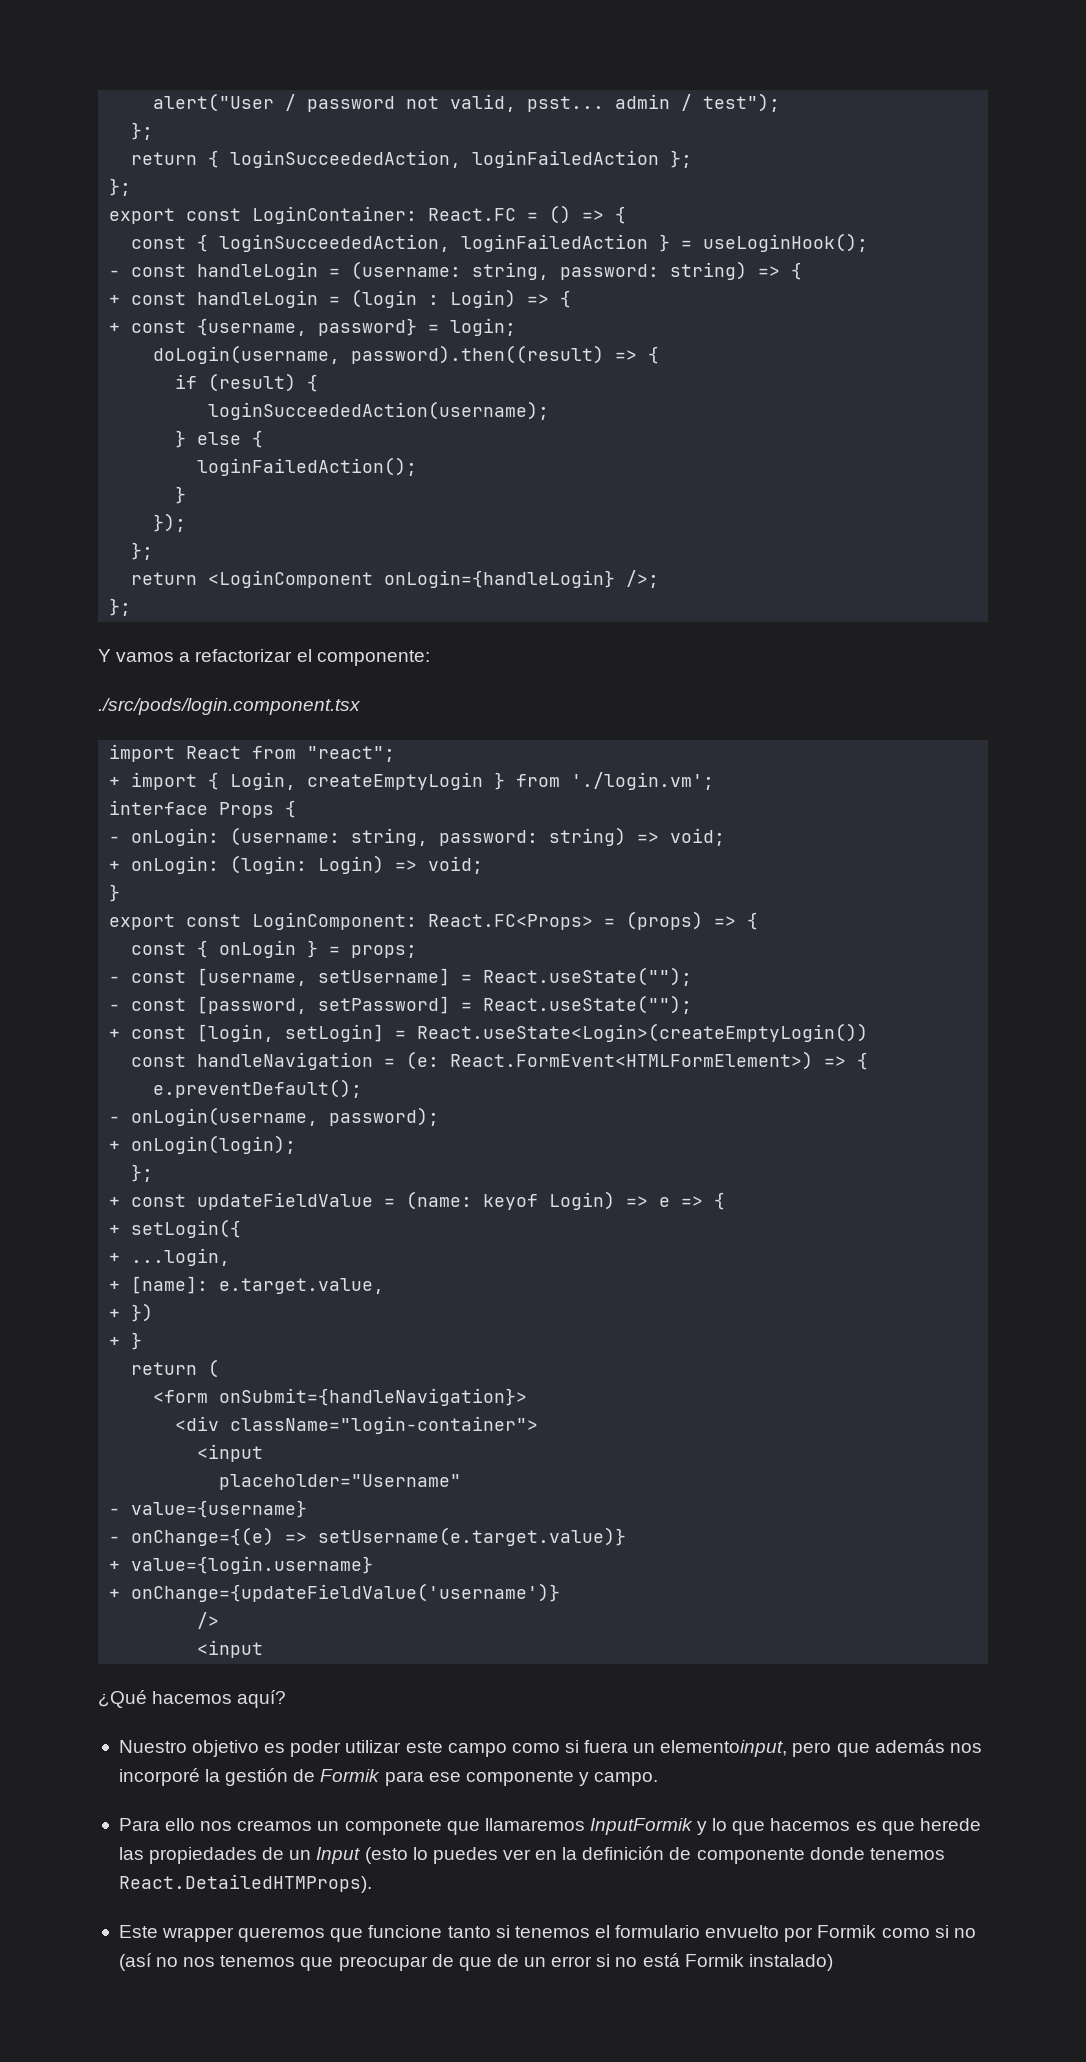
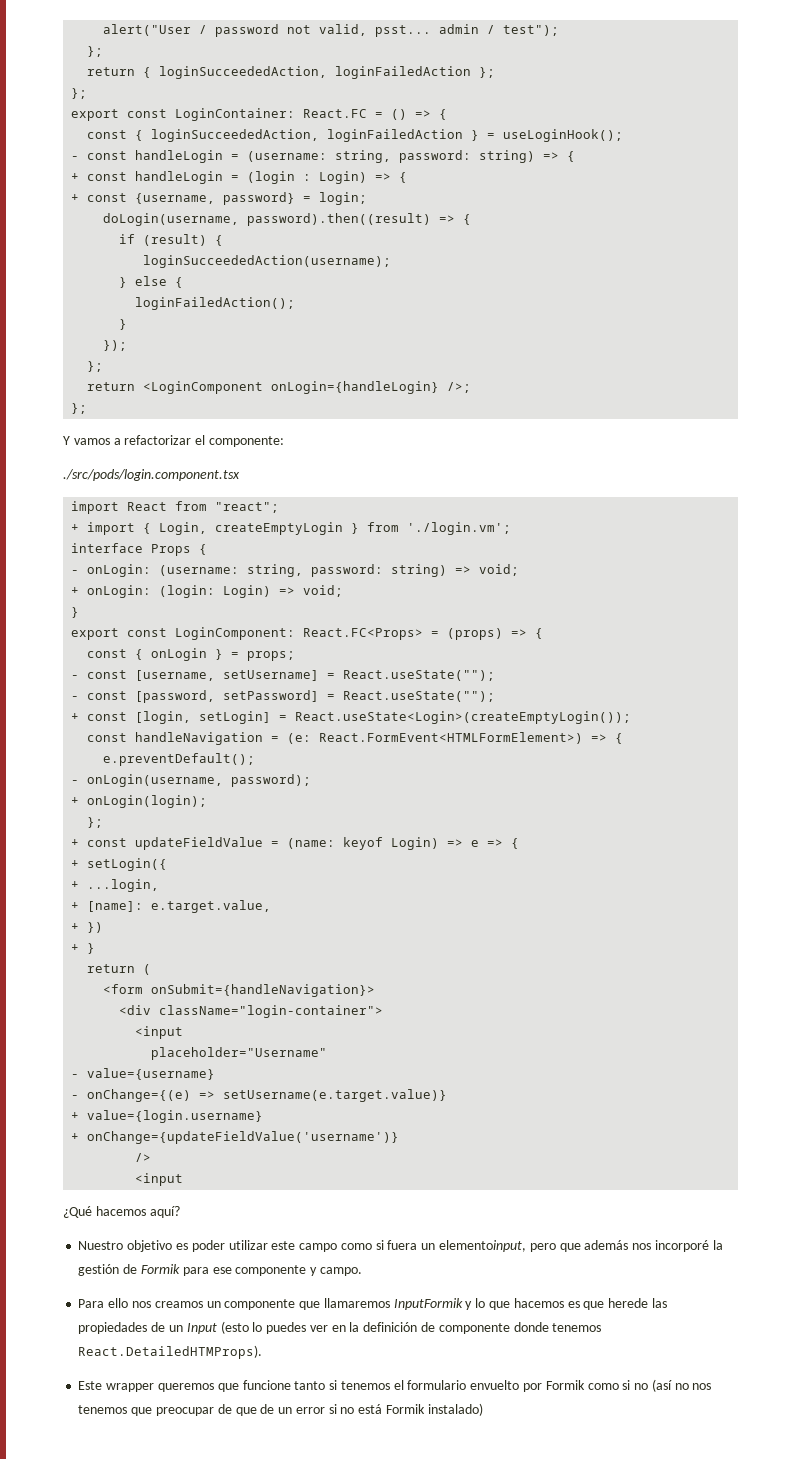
[417,1023,869,1042] React.useState<Login>(createEmptyLogin()) -> [295,711,632,724] React.useState<Login>(createEmptyLogin());
[344,1819,442,1835] componete -> [224,1299,296,1310] componente

